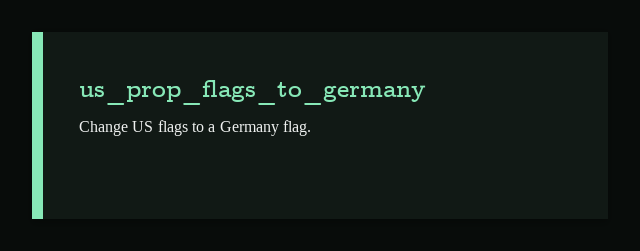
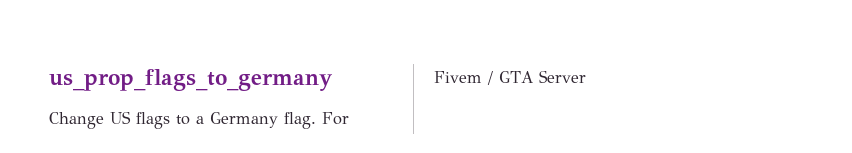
(311, 128) none -> [322,112,349,125] [434,70,586,85] For Fivem / GTA Server

